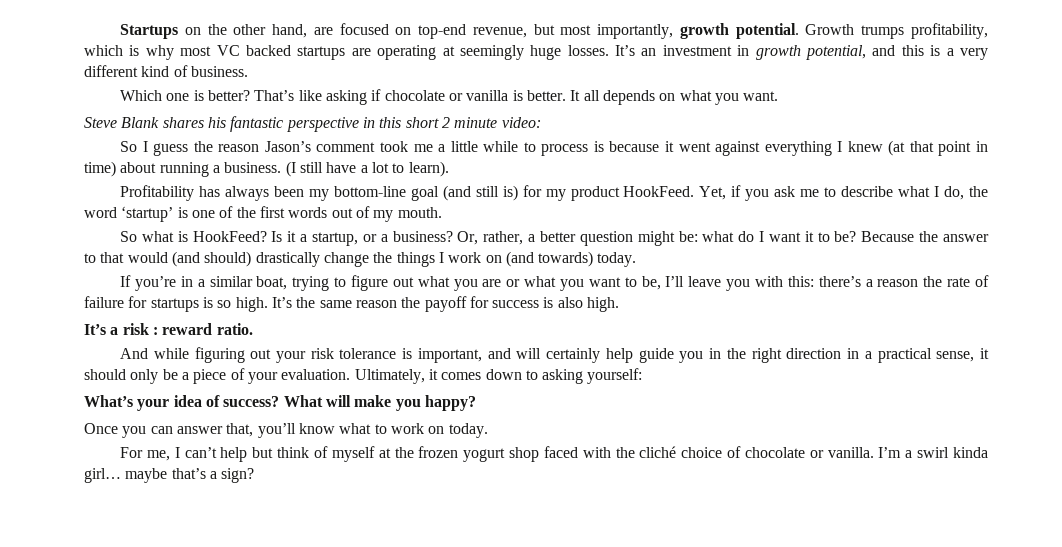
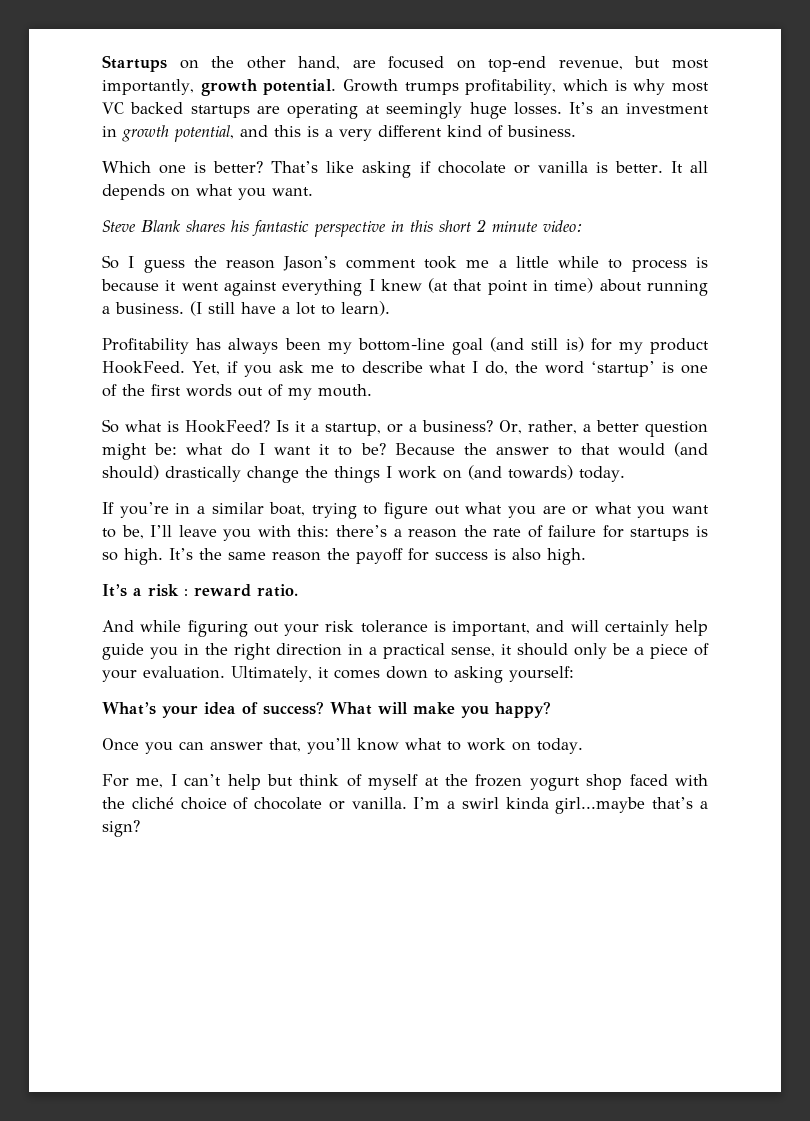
[84,468,168,483] girl… maybe -> [555,797,646,814] girl...maybe

